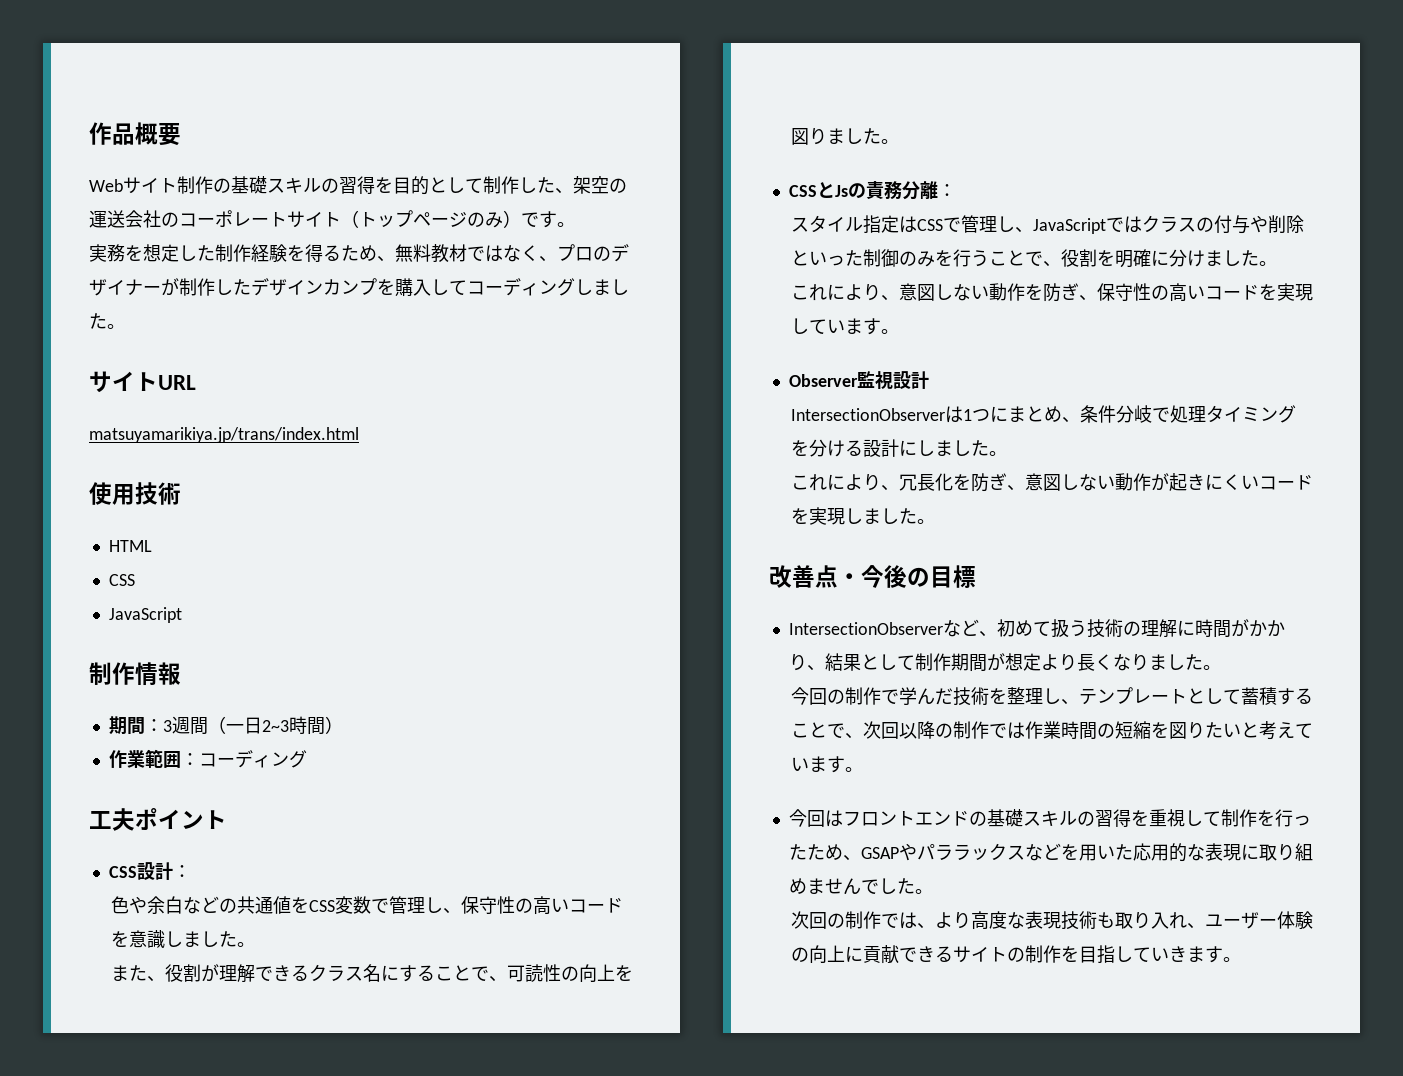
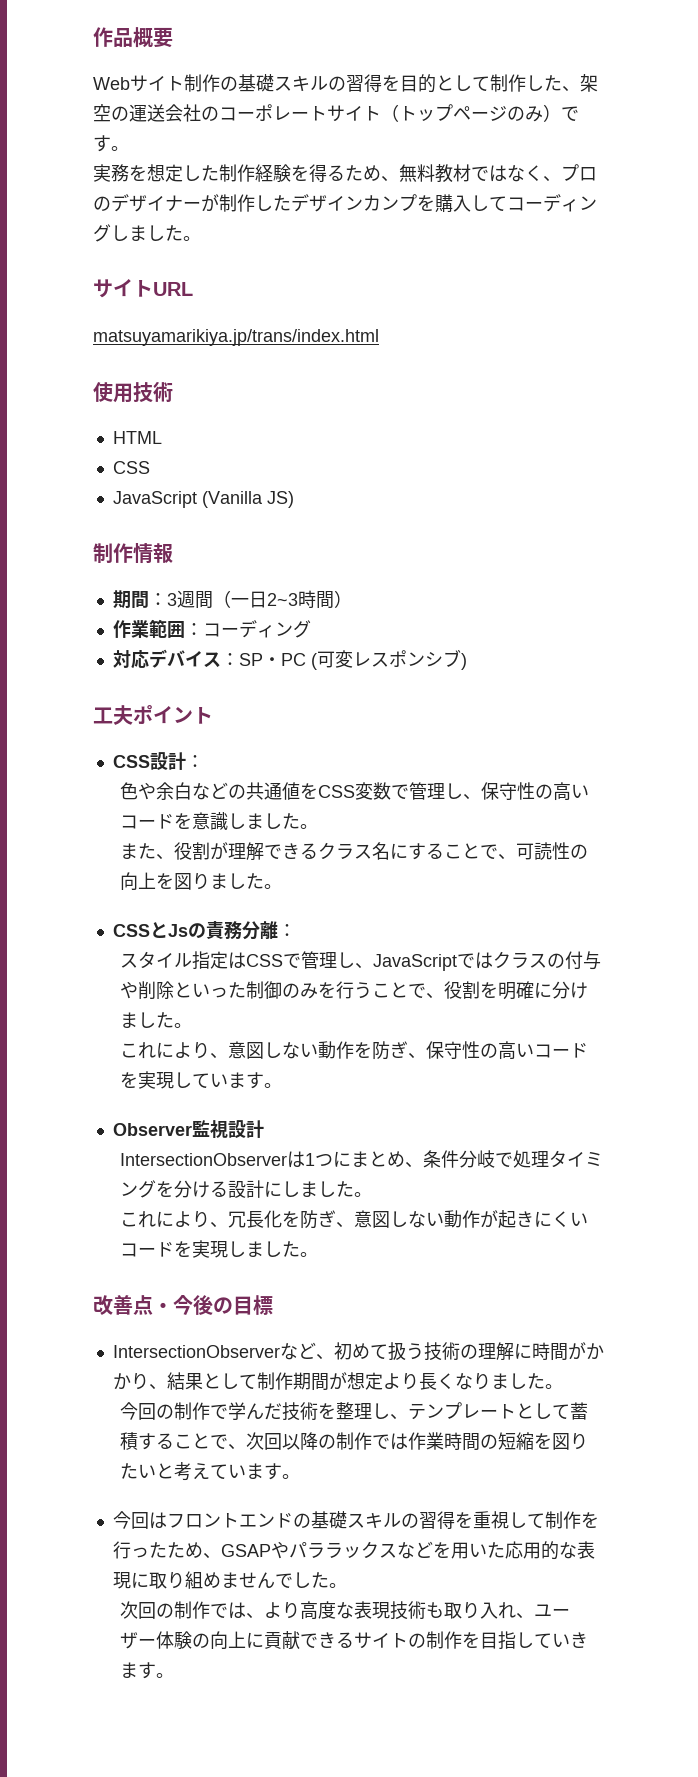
(182, 615) none -> [201,491,294,508] (Vanilla JS)
(307, 759) none -> [112,649,467,670] // 対応デバイス：SP・PC (可変レスポンシブ)

